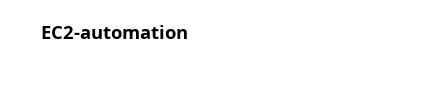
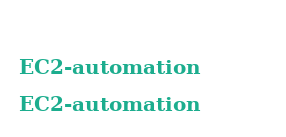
[41,25,188,39] EC2-automation -> [19,59,201,74] [19,96,201,111] EC2-automation // EC2-automation

